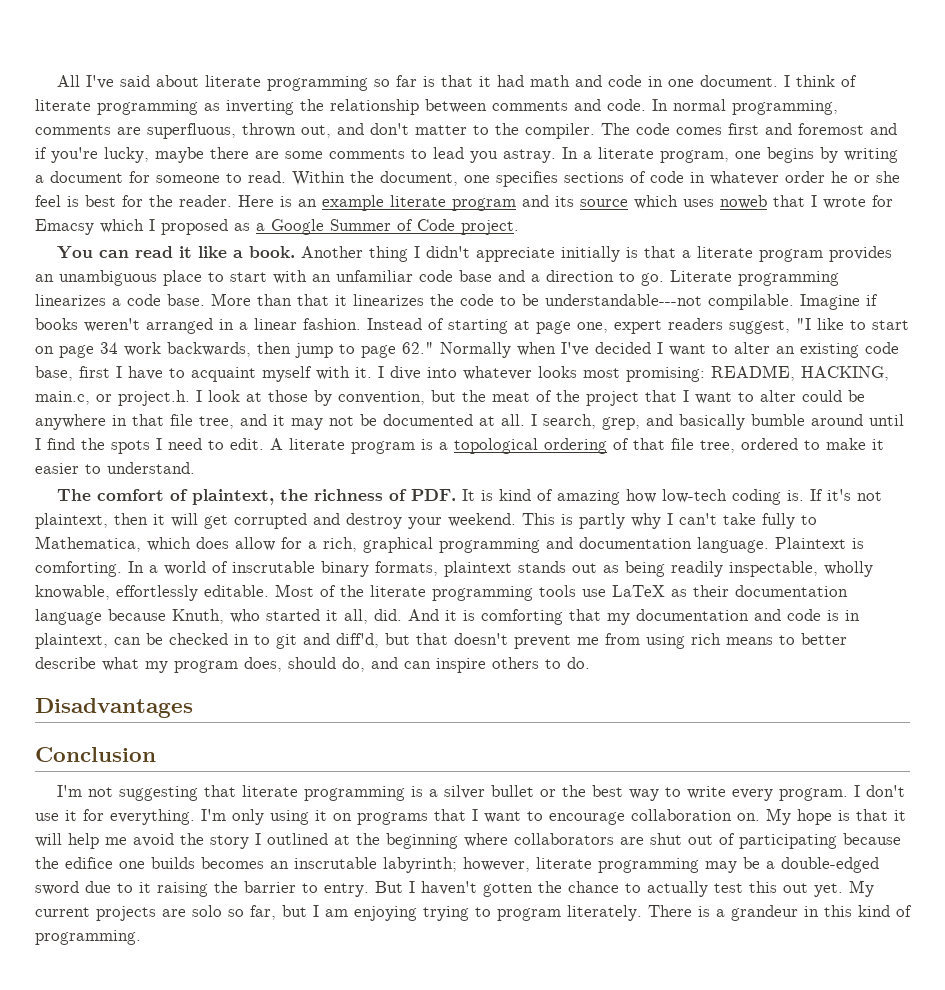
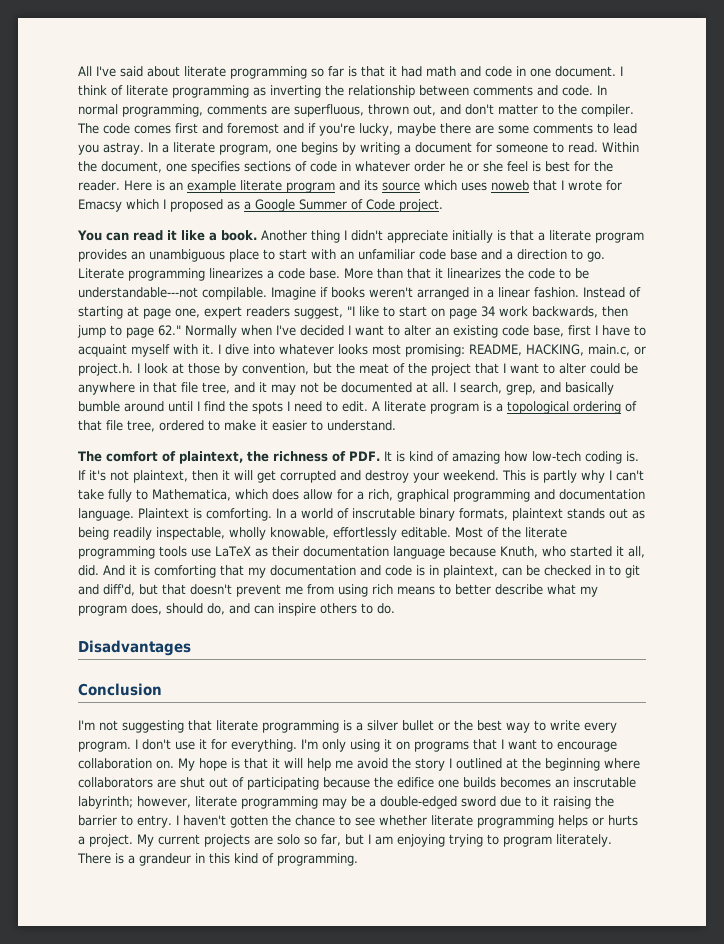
[375,881,403,893] But -> (172, 821) none
[647,881,843,897] actually test this out yet. -> [354,815,638,828] [78,834,133,847] see whether literate programming helps or hurts a project.

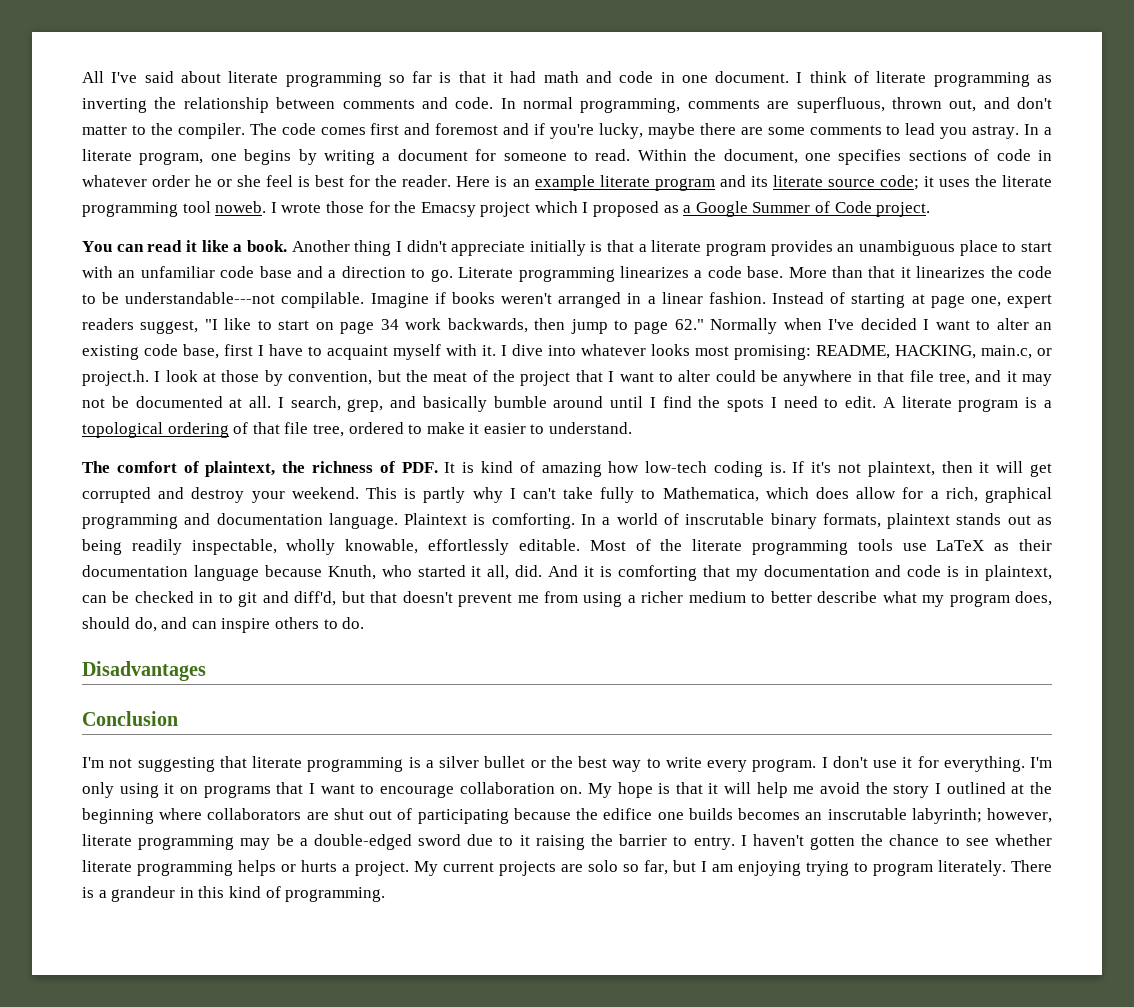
[381,180,622,191] [78,199,122,212] source which uses noweb that I wrote for Emacsy -> [772,175,1052,190] [82,201,531,217] literate source code; it uses the literate programming tool noweb. I wrote those for the Emacsy project
[372,584,435,595] rich means -> [627,591,746,603] a richer medium

